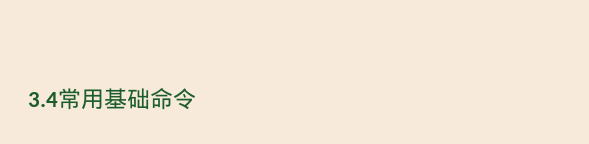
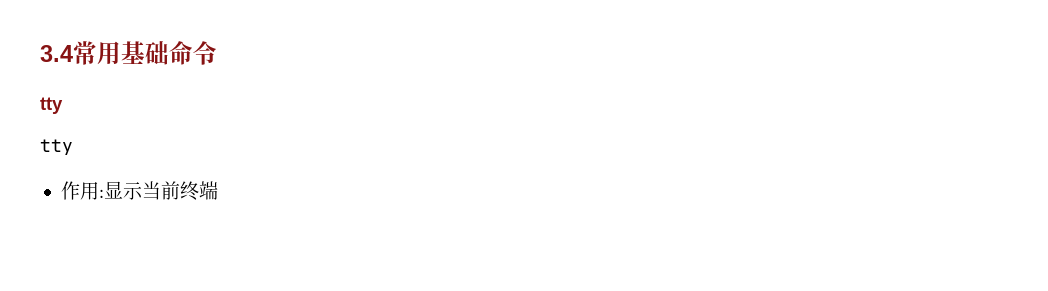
(196, 99) none -> [40,97,63,114] [40,139,73,155] [60,181,218,201] // tty // tty // 作用:显示当前终端

